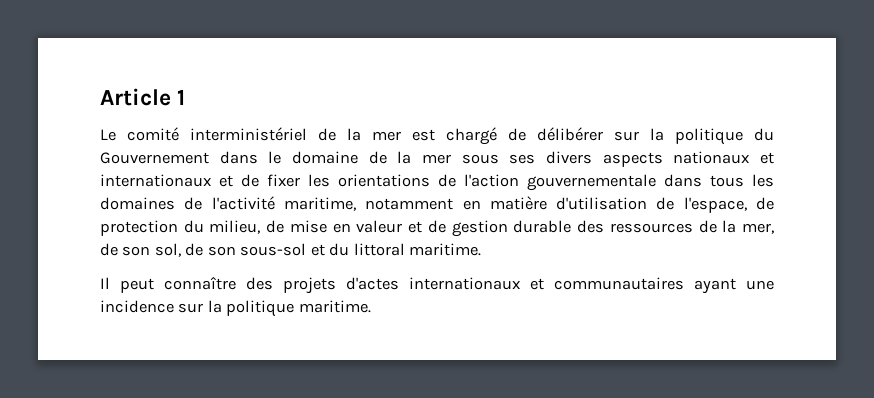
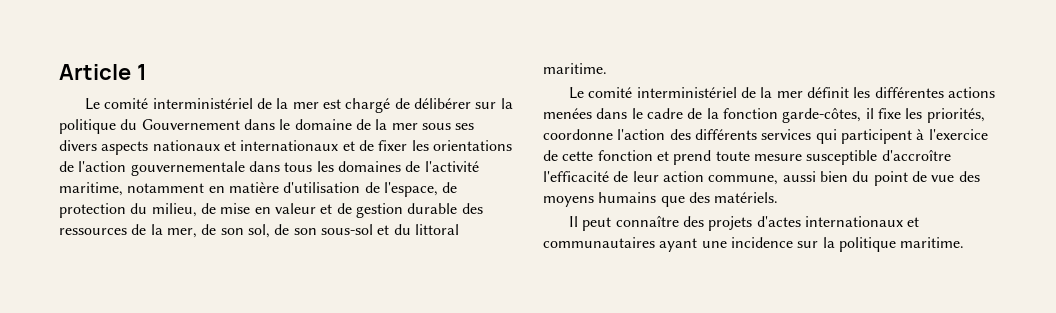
(482, 249) none -> [569,87,995,99] [543,108,985,123] [543,129,988,144] [543,150,951,165] [543,171,980,186] [543,192,779,207] // Le comité interministériel de la mer définit les différentes actions menées dans le cadre de la fonction garde-côtes, il fixe les priorités, coordonne l'action des différents services qui participent à l'exercice de cette fonction et prend toute mesure susceptible d'accroître l'efficacité de leur action commune, aussi bien du point de vue des moyens humains que des matériels.

